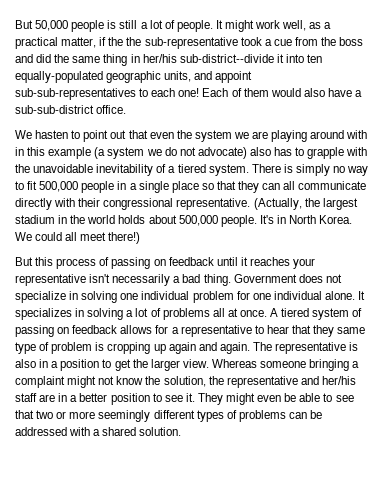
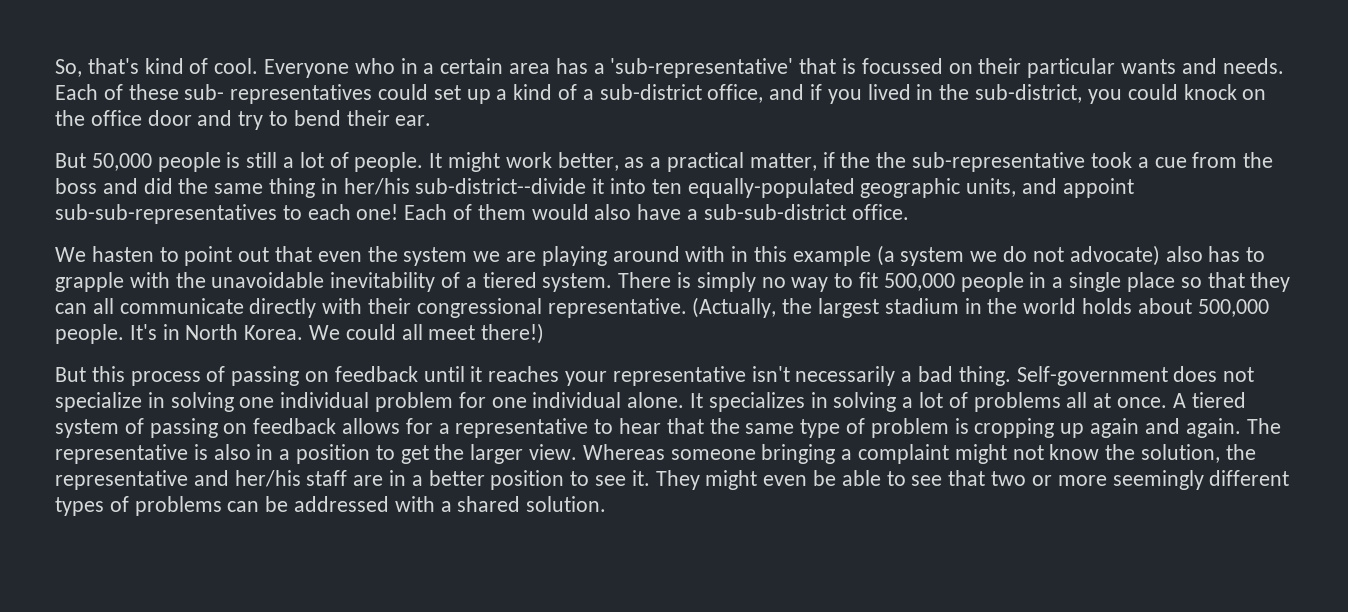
(15, 24) none -> [55,58,1284,78] [55,84,1267,104] [55,110,432,130] So, that's kind of cool. Everyone who in a certain area has a 'sub-representative' that is focussed on their particular wants and needs. Each of these sub- representatives could set up a kind of a sub-district office, and if you lived in the sub-district, you could knock on the office door and try to bend their ear. //
[282,20,307,31] well, -> [557,152,619,171] better,
[233,274,297,283] Government -> [1016,366,1168,386] Self-government
[313,325,335,337] they -> [709,418,740,434] the

